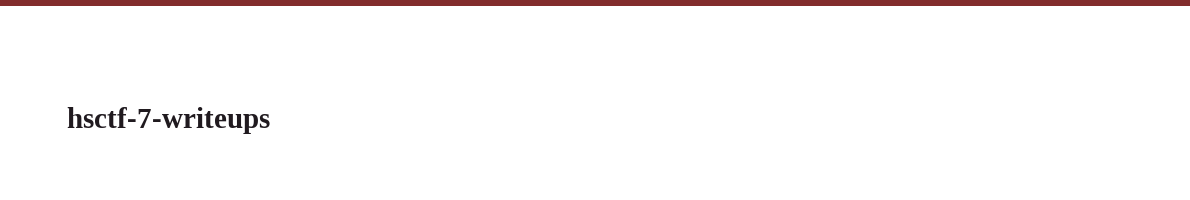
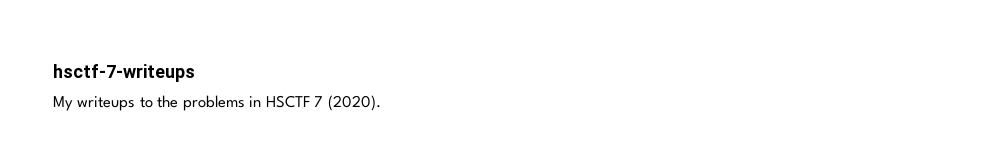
(270, 120) none -> [53,95,381,111] // My writeups to the problems in HSCTF 7 (2020).

